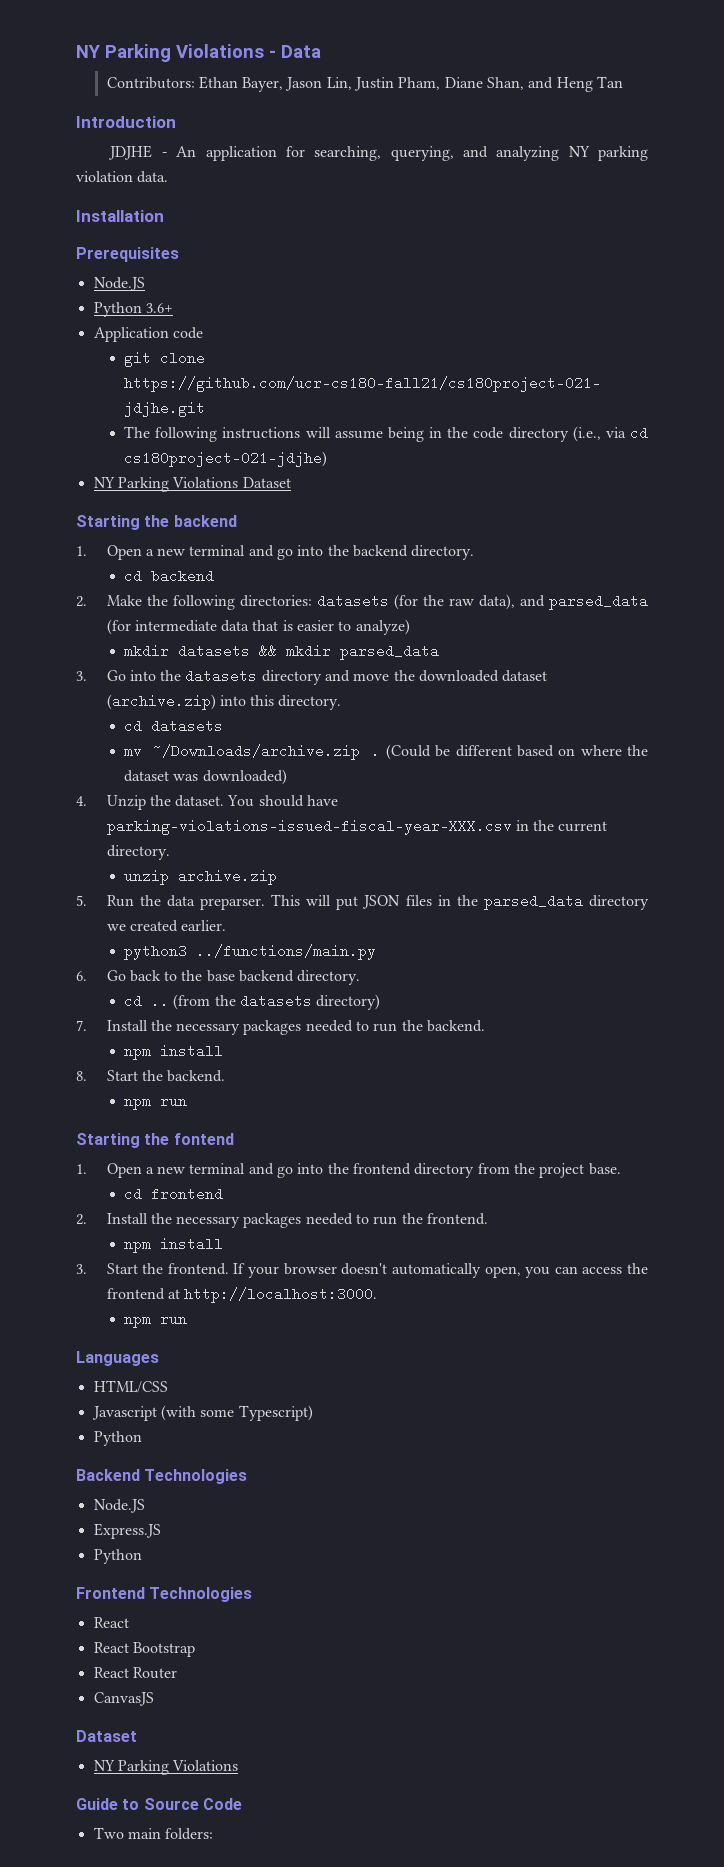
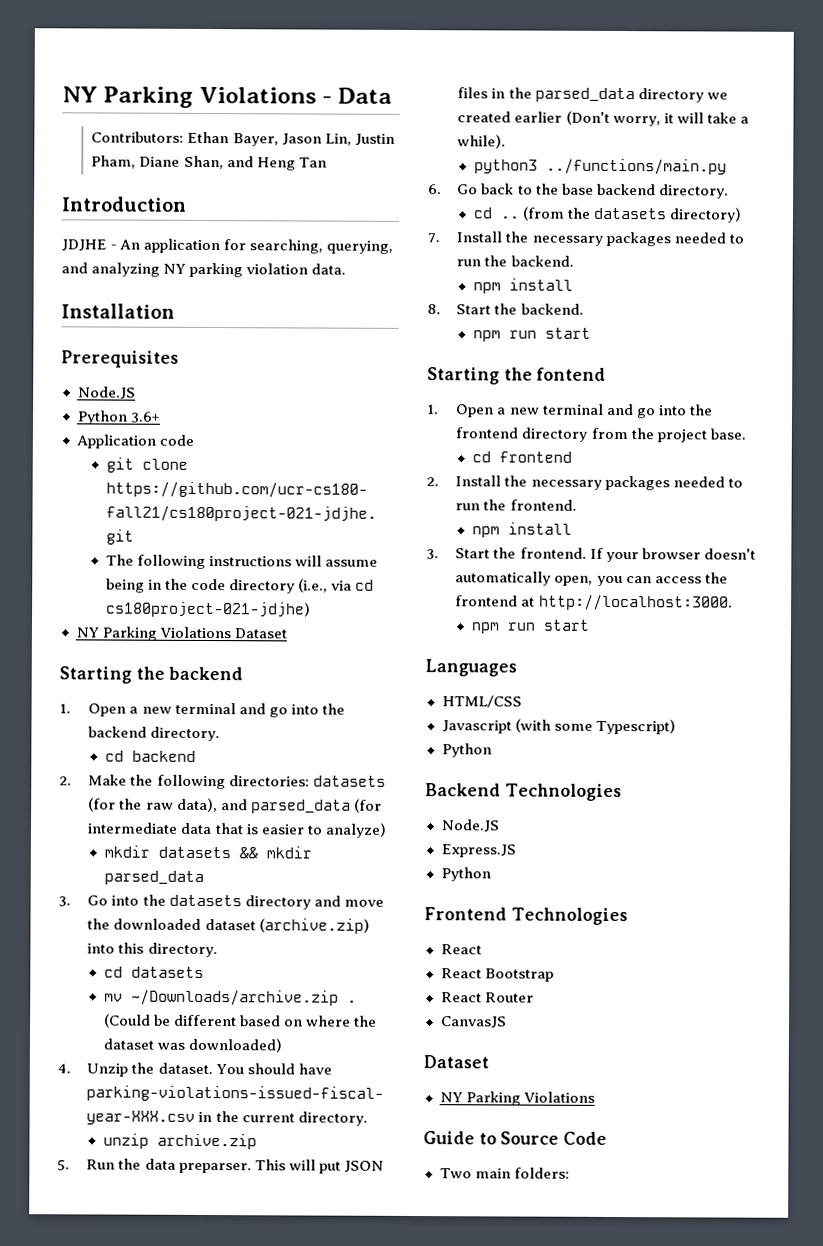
[181,920,227,931] earlier. -> [514,110,749,127] [457,134,507,149] earlier (Don't worry, it will take a while).
(188, 1102) none -> [544,327,591,339] start
(188, 1320) none -> [542,619,590,631] start

